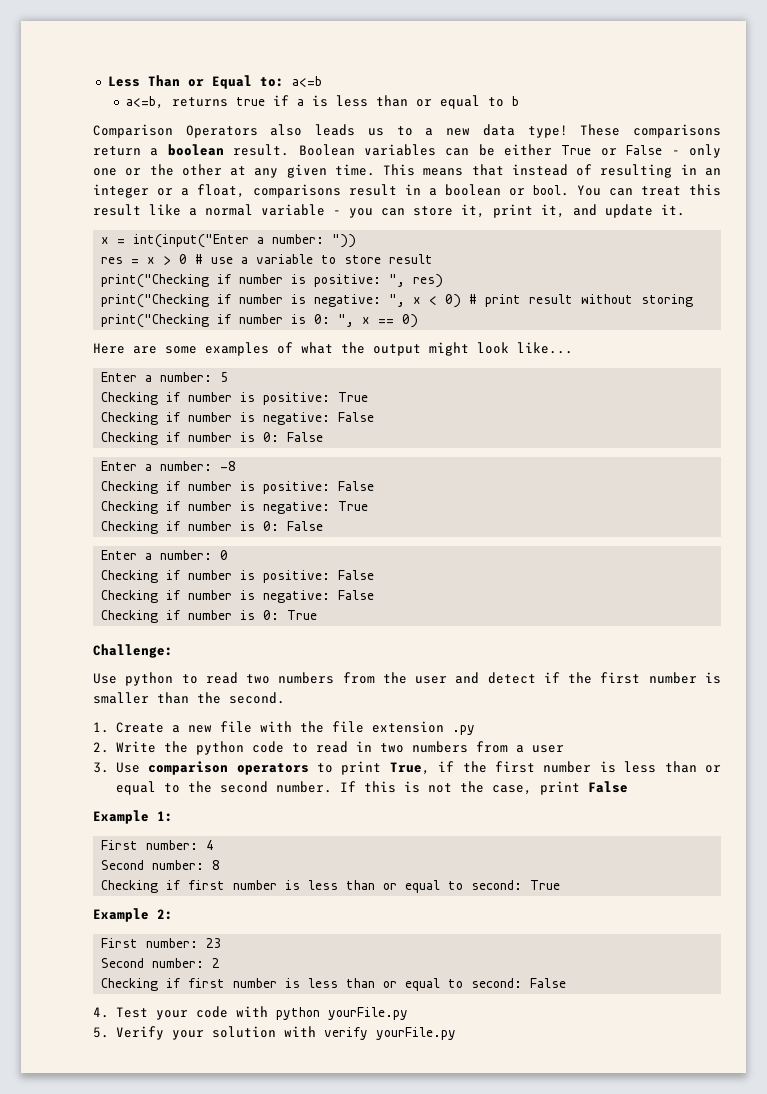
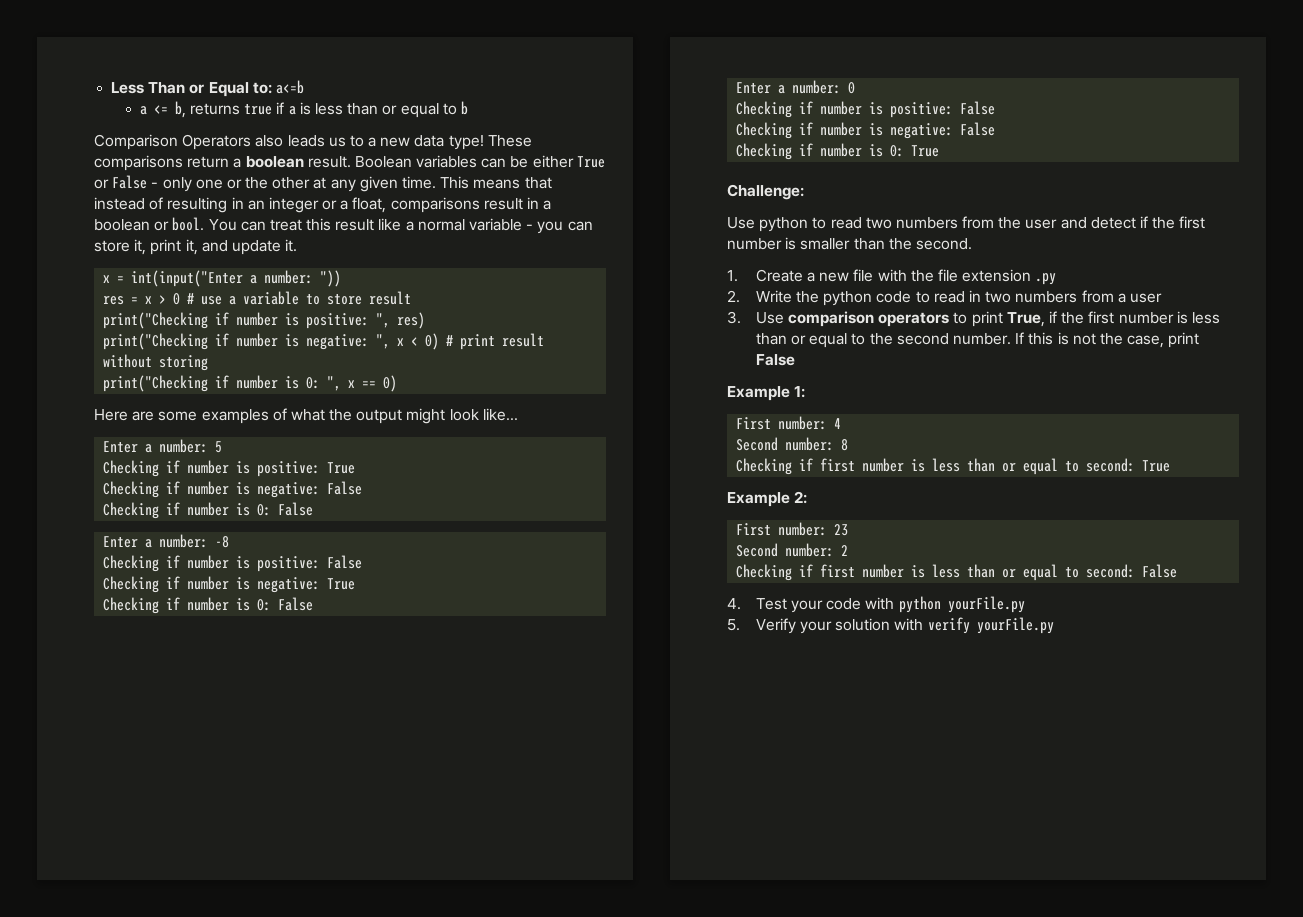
[126,96,165,109] a<=b, -> [139,101,186,118] a <= b,

